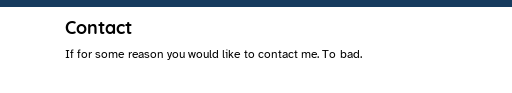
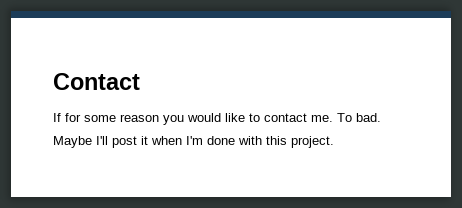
(362, 54) none -> [53,136,334,148] Maybe I'll post it when I'm done with this project.

